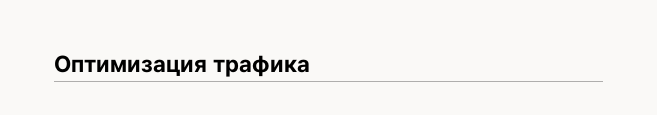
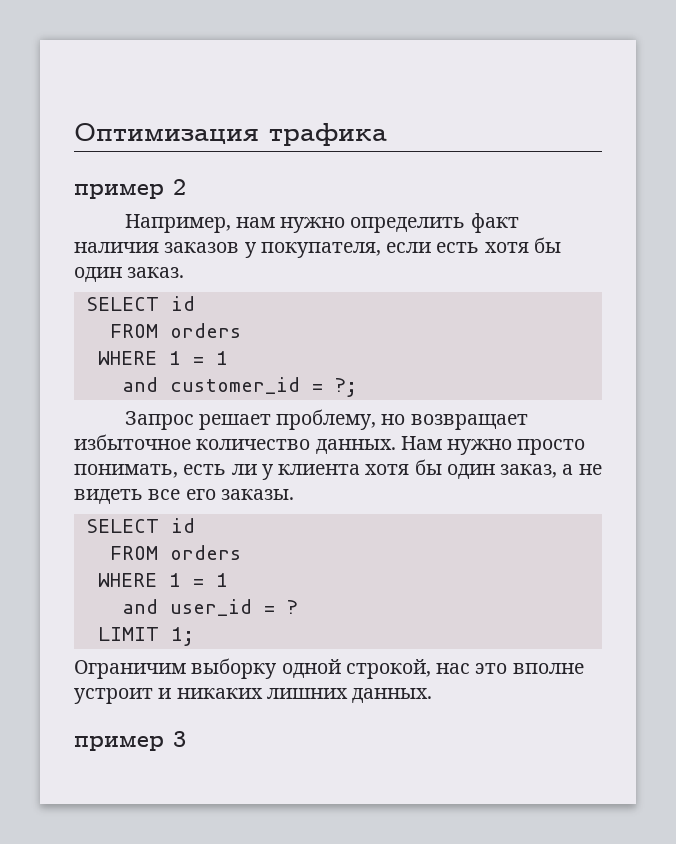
(311, 66) none -> [74,179,186,199] [124,213,519,233] [74,237,561,258] [74,267,185,282] [85,296,195,311] [109,323,241,338] [97,351,228,365] [121,377,357,397] [124,409,528,430] [74,434,586,455] [74,459,602,480] [74,489,294,504] [85,518,195,533] [109,545,241,560] [97,573,228,587] [121,599,298,616] [97,627,194,646] [74,658,584,679] [74,688,433,704] [74,731,186,751] // пример 2 // Например, нам нужно определить факт наличия заказов у покупателя, если есть хотя бы один заказ. // SELECT id // FROM orders // WHERE 1 = 1 // and customer_id = ?; // Запрос решает проблему, но возвращает избыточное количество данных. Нам нужно просто понимать, есть ли у клиента хотя бы один заказ, а не видеть все его заказы. // SELECT id // FROM orders // WHERE 1 = 1 // and user_id = ? // LIMIT 1; // Ограничим выборку одной строкой, нас это вполне устроит и никаких лишних данных. // пример 3

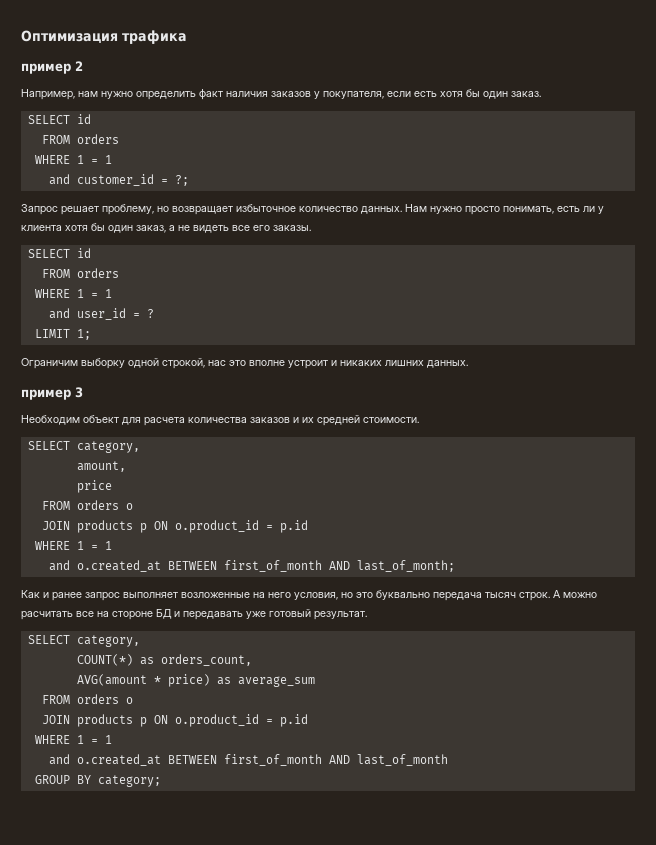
(186, 739) none -> [21,415,419,426] [27,441,140,453] [76,461,126,472] [76,480,112,493] [41,500,133,510] [41,520,308,533] [34,541,112,550] [48,560,455,572] [21,590,597,601] [21,609,367,620] [27,635,140,647] [76,654,252,666] [76,674,315,687] [41,694,133,704] [41,714,308,727] [34,735,112,744] [48,754,448,766] [34,775,161,787] // Необходим объект для расчета количества заказов и их средней стоимости. // SELECT category, // amount, // price // FROM orders o // JOIN products p ON o.product_id = p.id // WHERE 1 = 1 // and o.created_at BETWEEN first_of_month AND last_of_month; // Как и ранее запрос выполняет возложенные на него условия, но это буквально передача тысяч строк. А можно расчитать все на стороне БД и передавать уже готовый результат. // SELECT category, // COUNT(*) as orders_count, // AVG(amount * price) as average_sum // FROM orders o // JOIN products p ON o.product_id = p.id // WHERE 1 = 1 // and o.created_at BETWEEN first_of_month AND last_of_month // GROUP BY category;

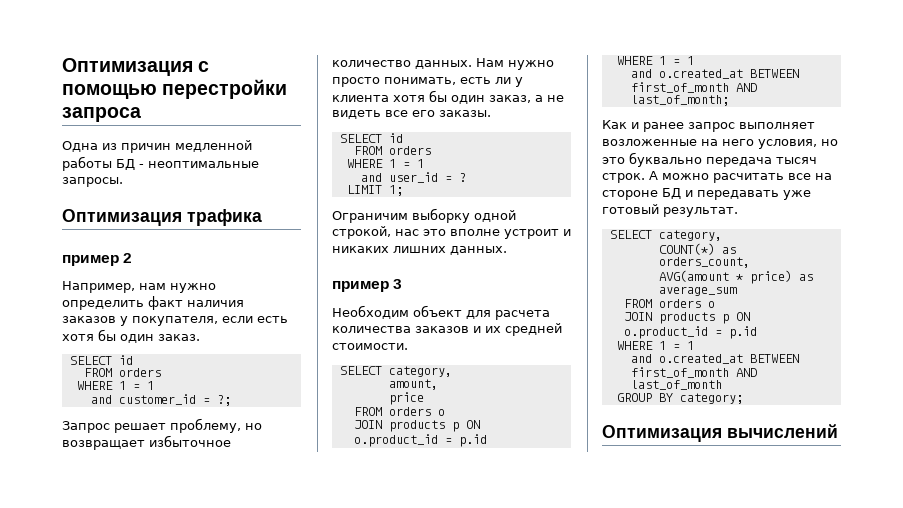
[21,30,118,43] Оптимизация -> [62,58,210,76] [62,79,288,99] [62,107,141,122] [62,140,252,153] [62,156,259,171] [62,177,123,187] [62,209,182,226] Оптимизация с помощью перестройки запроса // Одна из причин медленной работы БД - неоптимальные запросы. // Оптимизация
(161, 781) none -> [602,424,838,442] // Оптимизация вычислений

